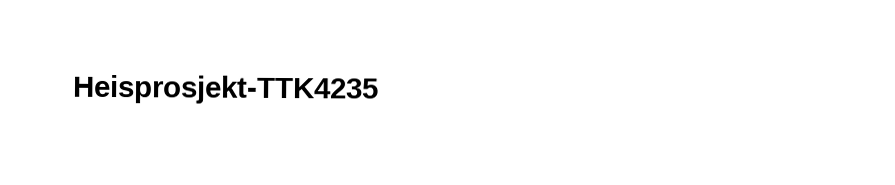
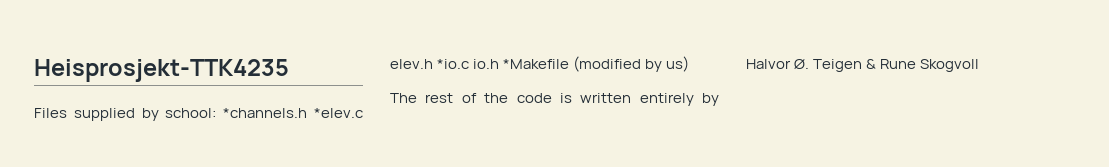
(379, 89) none -> [34,108,364,121] [390,56,690,72] [390,93,719,106] [746,59,980,72] // Files supplied by school: *channels.h *elev.c elev.h *io.c io.h *Makefile (modified by us) // The rest of the code is written entirely by Halvor Ø. Teigen & Rune Skogvoll

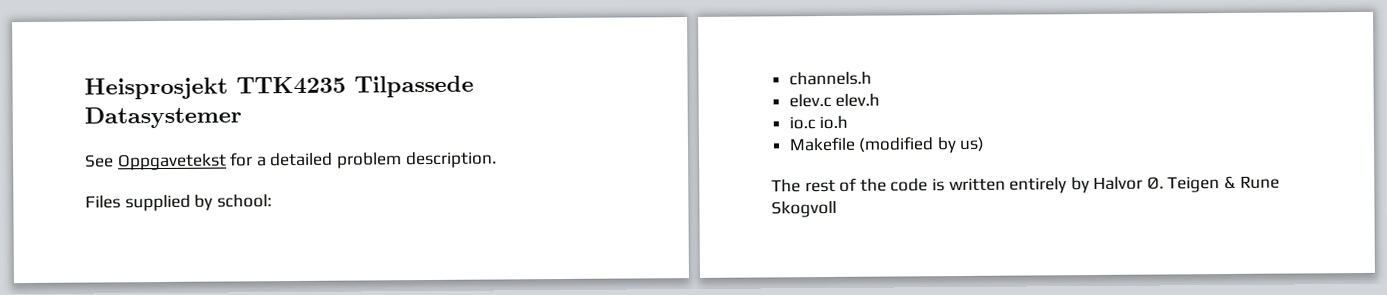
[34,59,289,82] Heisprosjekt-TTK4235 -> [84,75,474,100] [84,106,242,129] [85,151,497,171] Heisprosjekt TTK4235 Tilpassede Datasystemer // See Oppgavetekst for a detailed problem description.
[223,108,364,118] *channels.h *elev.c -> [788,71,872,86] [788,93,832,108] // channels.h // elev.c
[437,59,470,69] *io.c -> [788,116,816,130] // io.c
[503,59,570,69] *Makefile -> [788,136,856,152] // Makefile

